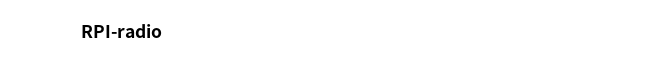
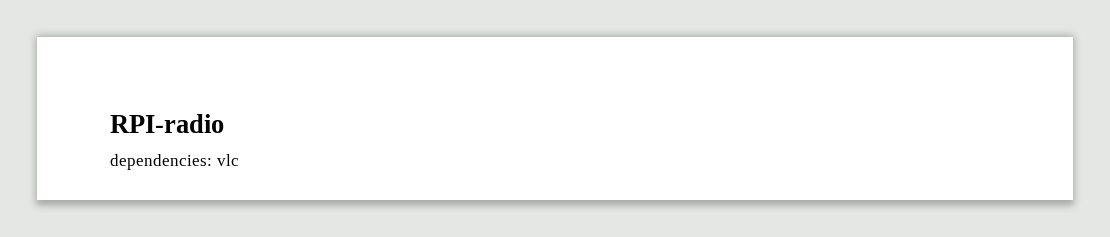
(162, 31) none -> [110,154,239,170] // dependencies: vlc

